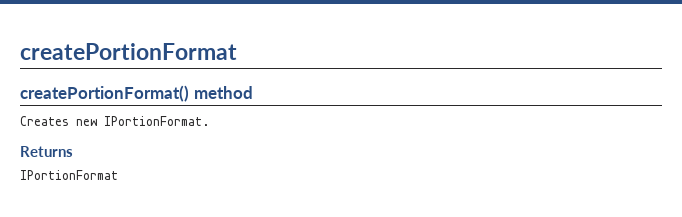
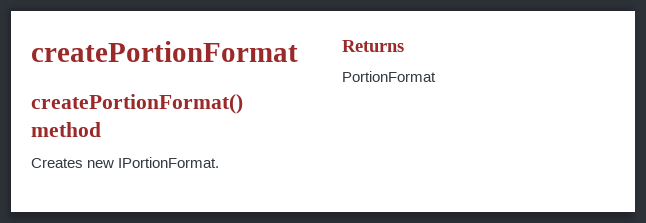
[20,170,118,180] IPortionFormat -> [342,71,436,82] PortionFormat

